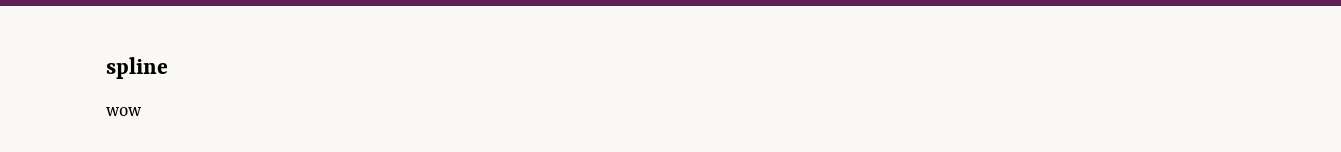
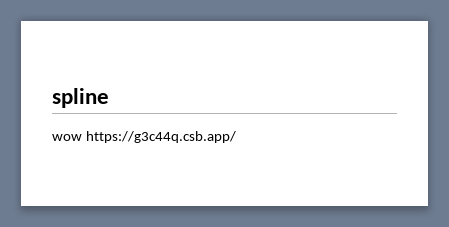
(141, 111) none -> [85,131,236,143] https://g3c44q.csb.app/

